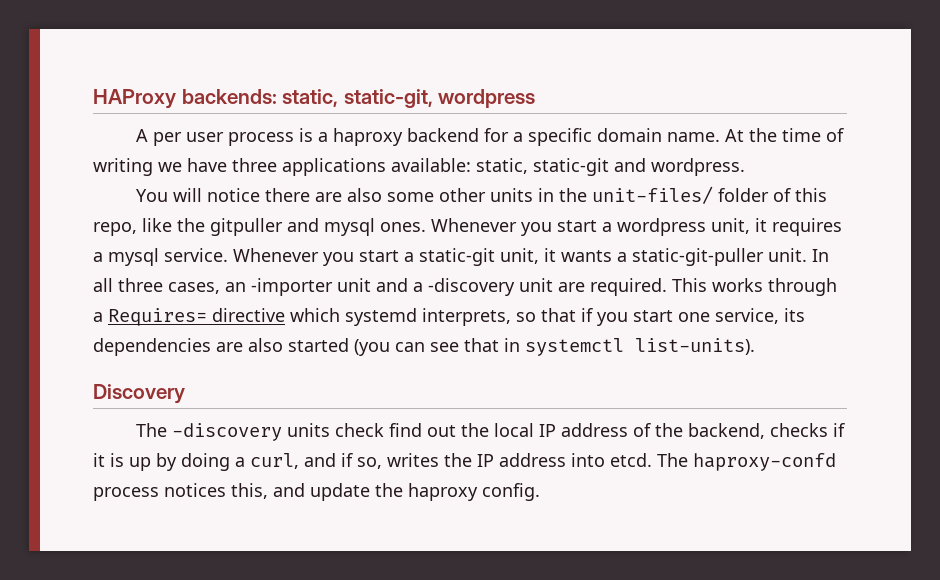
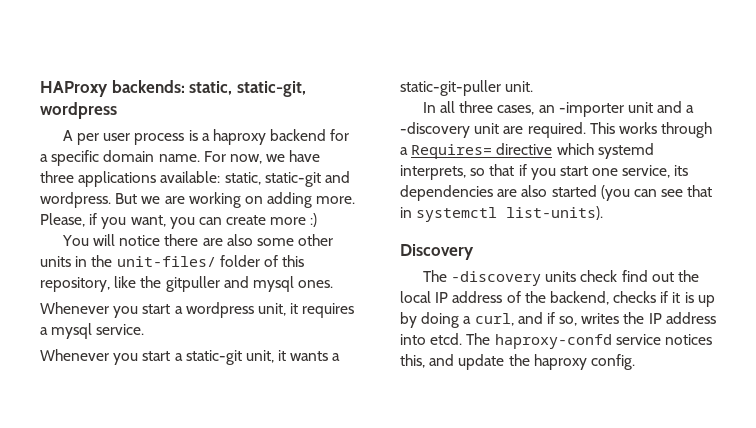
[724,128,844,142] [93,158,153,176] At the time of writing -> [203,151,262,164] For now,
(745, 167) none -> [115,192,356,208] [40,213,318,229] But we are working on adding more. Please, if you want, you can create more :)
[93,222,137,236] repo, -> [40,277,110,292] repository,
(426, 227) none -> (334, 284) //
(228, 255) none -> (145, 329) //
(807, 255) none -> (534, 86) //
[93,487,159,501] process -> [615,334,661,345] service

